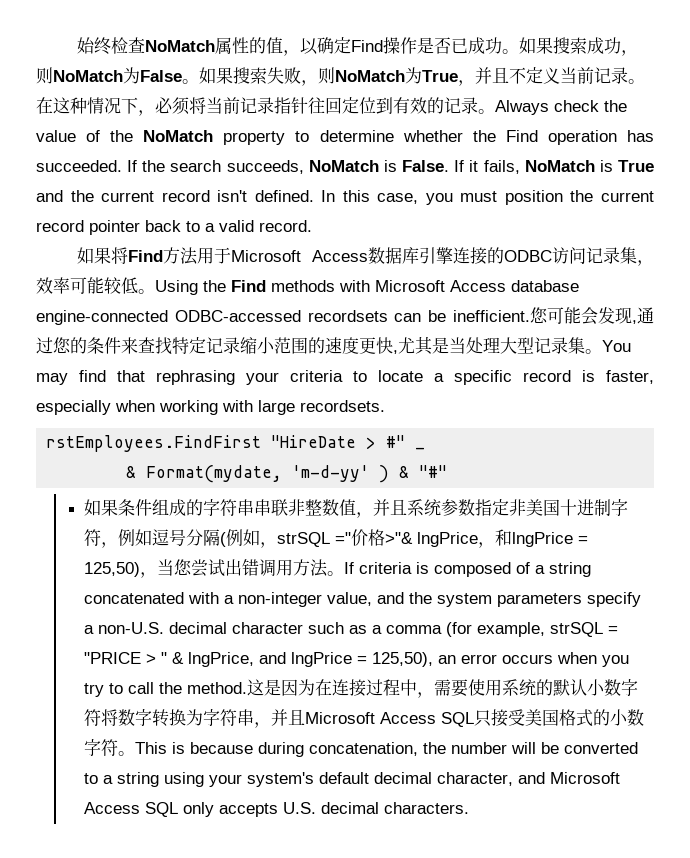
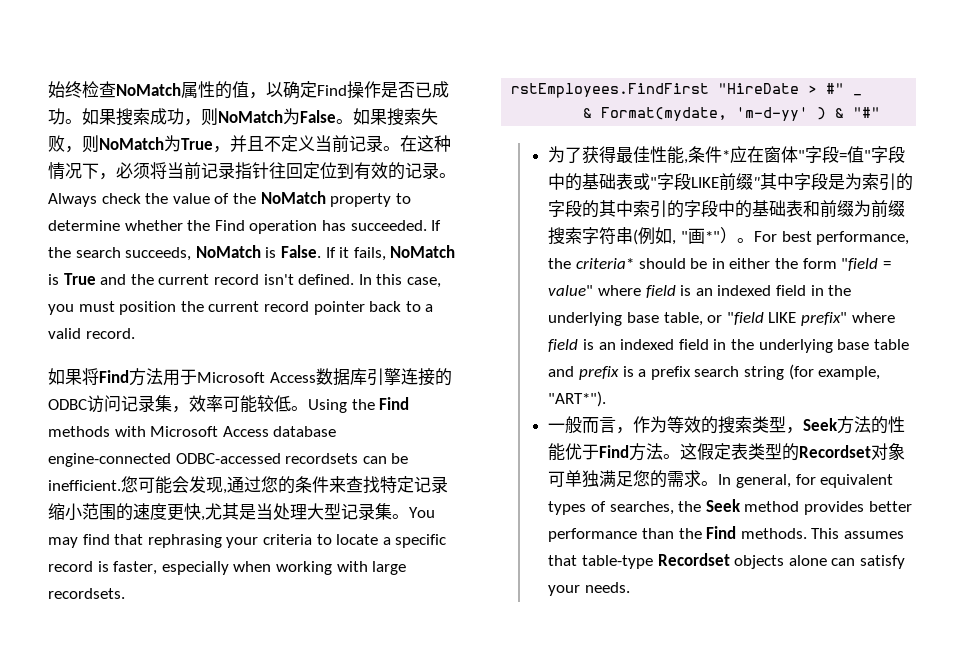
[84,499,629,518] [84,529,589,548] [84,559,592,578] [84,592,642,607] [84,622,619,637] [84,652,630,667] [84,679,639,698] [84,709,645,728] [84,739,639,757] [84,772,621,787] [84,802,470,817] 如果条件组成的字符串串联非整数值，并且系统参数指定非美国十进制字符，例如逗号分隔(例如，strSQL ="价格>"& lngPrice，和lngPrice = 125,50)，当您尝试出错调用方法。If criteria is composed of a string concatenated with a non-integer value, and the system parameters specify a non-U.S. decimal character such as a comma (for example, strSQL = "PRICE > " & lngPrice, and lngPrice = 125,50), an error occurs when you try to call the method.这是因为在连接过程中，需要使用系统的默认小数字符将数字转换为字符串，并且Microsoft Access SQL只接受美国格式的小数字符。This is because during concatenation, the number will be converted to a string using your system's default decimal character, and Microsoft Access SQL only accepts U.S. decimal characters. -> [548,146,906,164] [548,173,914,191] [548,200,906,218] [548,227,910,245] [548,258,891,271] [548,285,852,298] [548,312,895,326] [548,339,909,353] [548,364,881,380] [548,391,607,407] [548,416,906,434] [548,443,906,461] [548,470,894,488] [548,499,912,515] [548,526,904,542] [548,553,905,569] [548,582,630,596] 为了获得最佳性能,条件*应在窗体"字段=值"字段中的基础表或"字段LIKE前缀"其中字段是为索引的字段的其中索引的字段中的基础表和前缀为前缀搜索字符串(例如, "画*"）。For best performance, the criteria* should be in either the form "field = value" where field is an indexed field in the underlying base table, or "field LIKE prefix" where field is an indexed field in the underlying base table and prefix is a prefix search string (for example, "ART*"). // 一般而言，作为等效的搜索类型，Seek方法的性能优于Find方法。这假定表类型的Recordset对象可单独满足您的需求。In general, for equivalent types of searches, the Seek method provides better performance than the Find methods. This assumes that table-type Recordset objects alone can satisfy your needs.

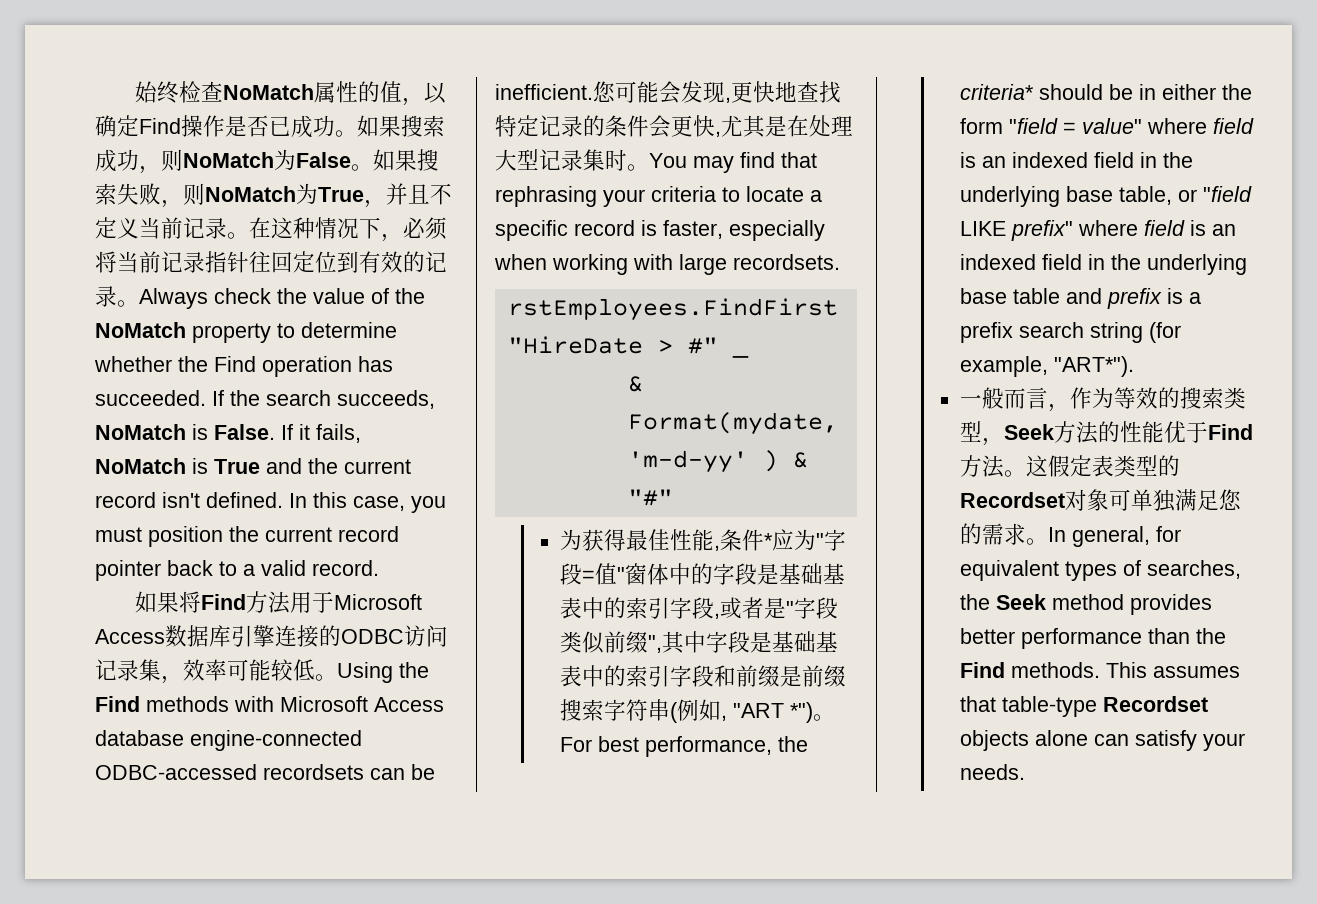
[227,476,448,494] [48,503,167,521] 通过您的条件来查找特定记录缩小范围的速度 -> [731,81,841,103] [495,115,671,138] 更快地查找特定记录的条件会
[256,503,273,520] 当 -> [787,115,809,137] 在
(392, 511) none -> [605,149,627,171] 时
[565,147,583,163] 了 -> (582, 539) none
[747,146,799,163] 在窗体 -> [793,529,816,550] 为
[871,146,906,163] [548,173,914,191] [548,200,872,218] 字段中的基础表或"字段LIKE前缀"其中字段是为索引的字段的其中索引的字段中的基础表和前缀为 -> [624,563,845,585] [559,597,838,619] [559,631,838,654] [559,665,802,687] 窗体中的字段是基础基表中的索引字段,或者是"字段类似前缀",其中字段是基础基表中的索引字段和前缀是
[680,227,737,244] "画*"） -> [732,702,813,723] "ART *")

